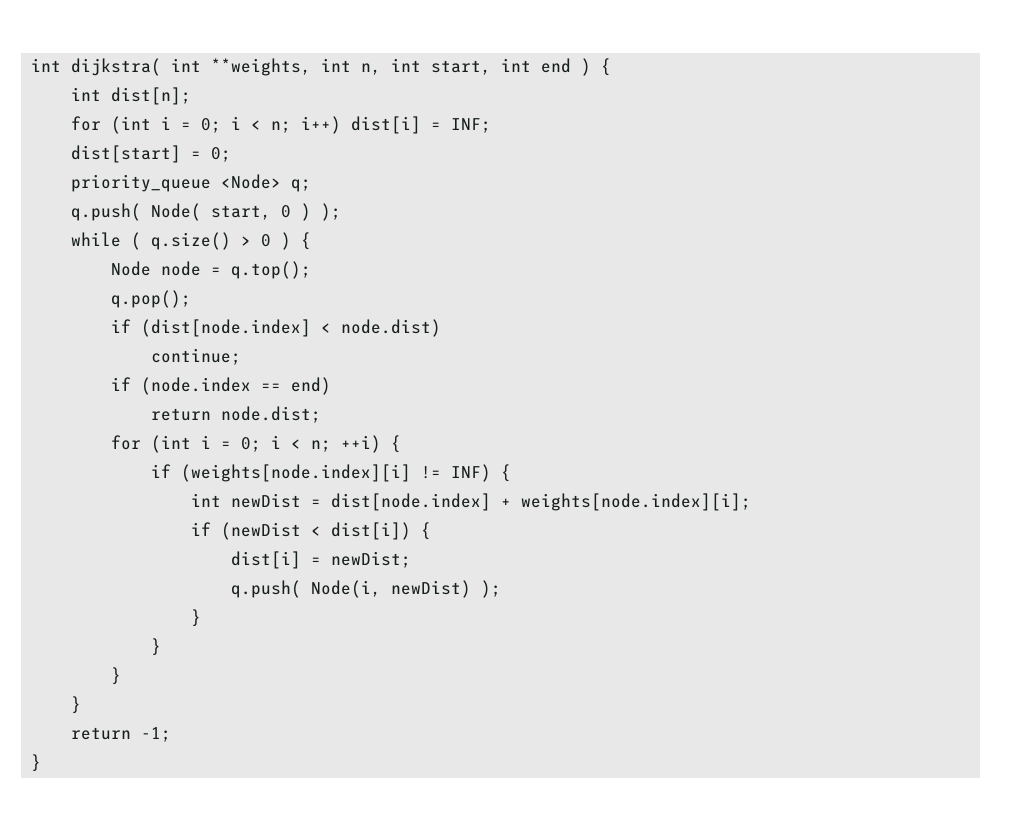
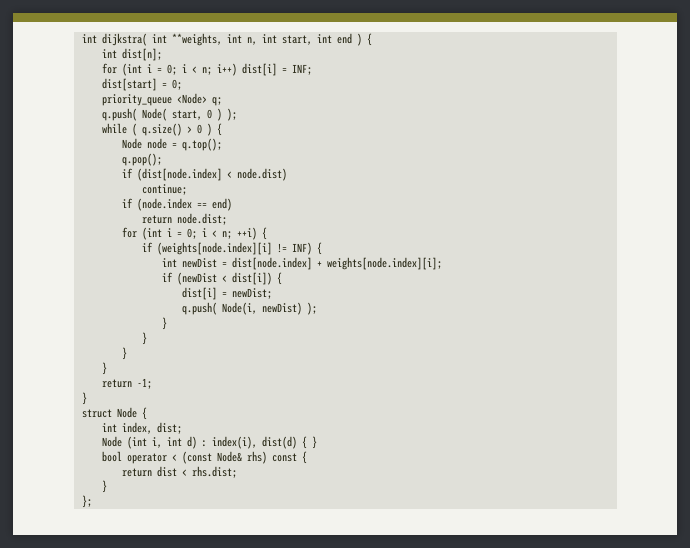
(41, 763) none -> [81,407,147,420] [101,422,182,434] [101,436,317,449] [101,451,307,464] [121,466,237,478] [101,480,107,493] [81,495,92,508] // struct Node { // int index, dist; // Node (int i, int d) : index(i), dist(d) { } // bool operator < (const Node& rhs) const { // return dist < rhs.dist; // } // };

